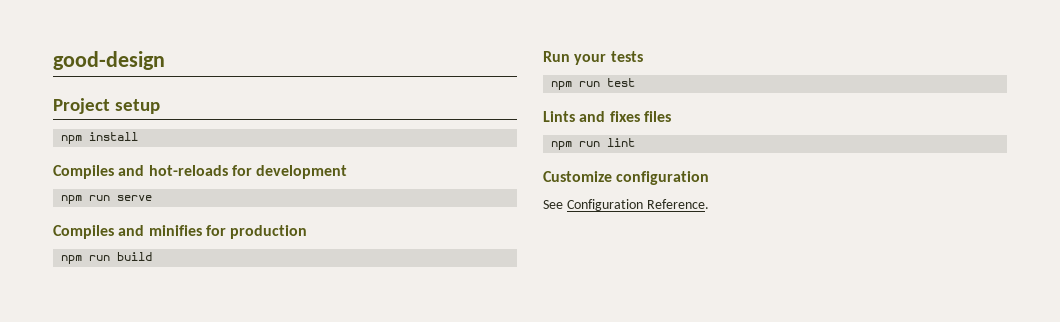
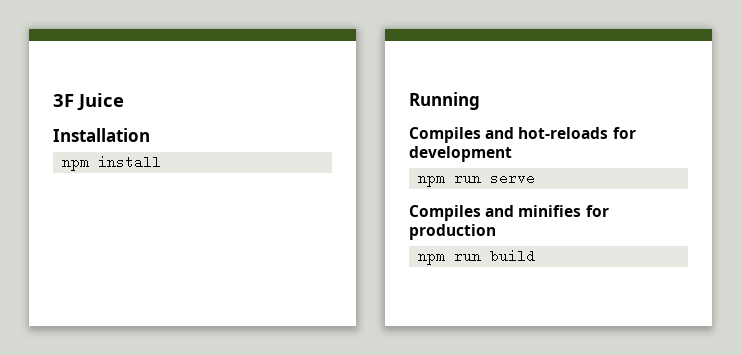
[53,51,165,70] [53,98,161,114] good-design // Project setup -> [53,93,124,111] [53,128,150,142] 3F Juice // Installation
(139, 136) none -> [409,92,480,110] // Running
[543,51,643,65] [551,78,636,90] [543,111,671,122] [551,138,636,150] [543,171,710,185] [543,199,709,211] // Run your tests // npm run test // Lints and fixes files // npm run lint // Customize configuration // See Configuration Reference. -> (535, 256) none

